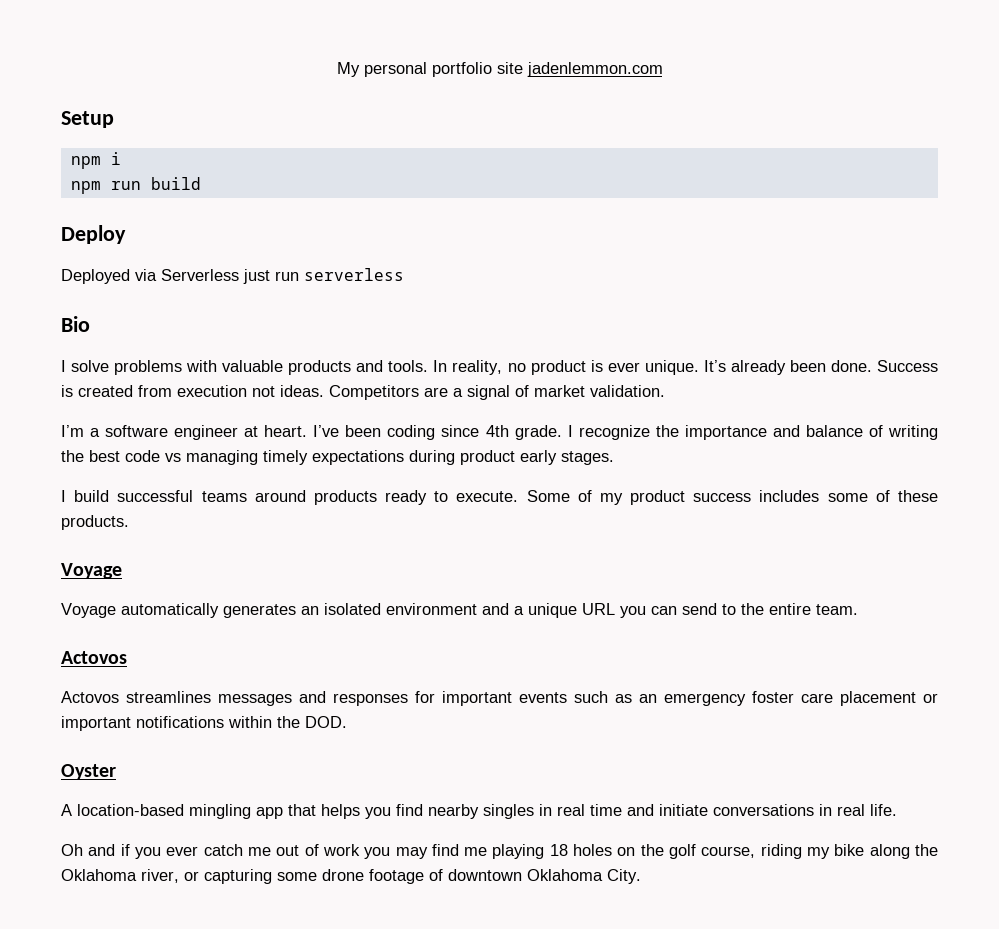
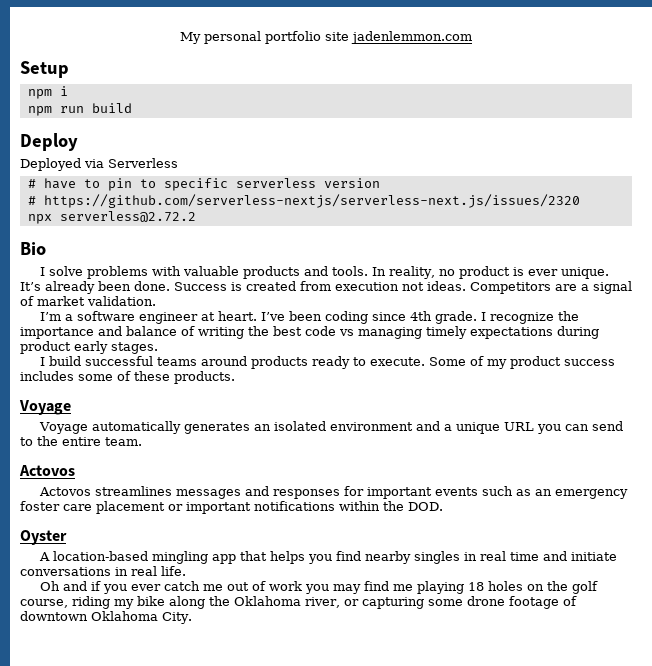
[243,268,404,284] just run serverless -> [27,178,380,191] [27,194,580,208] [27,211,196,224] // # have to pin to specific serverless version // # https://github.com/serverless-nextjs/serverless-next.js/issues/2320 // npx serverless@2.72.2

